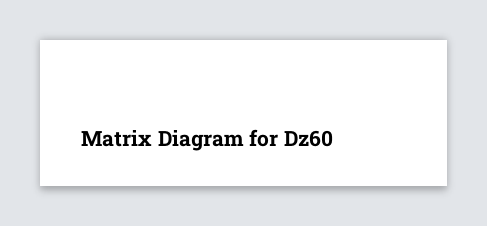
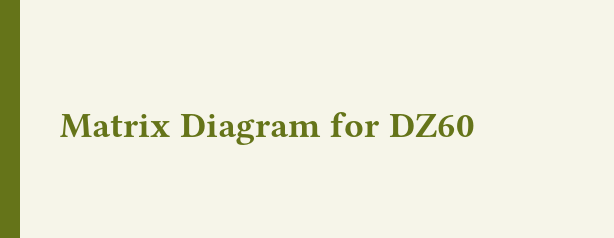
[284,130,334,147] Dz60 -> [389,113,476,137] DZ60

